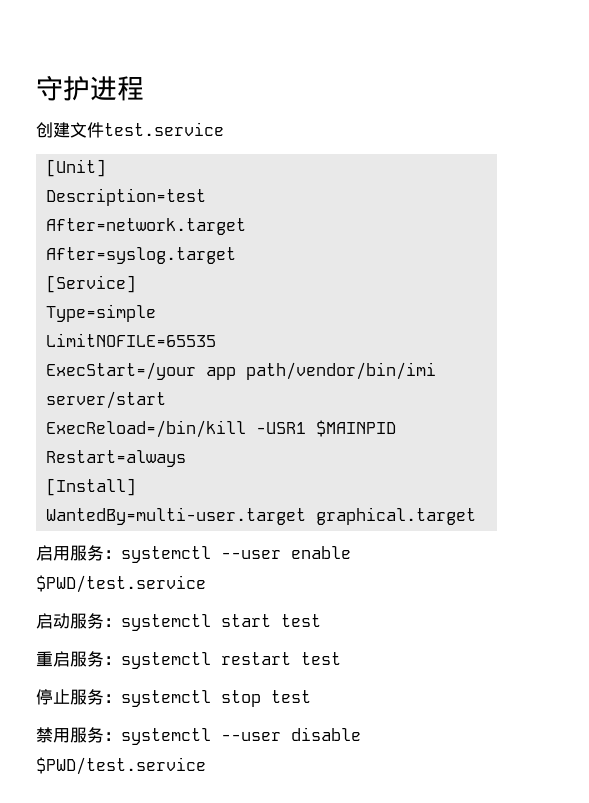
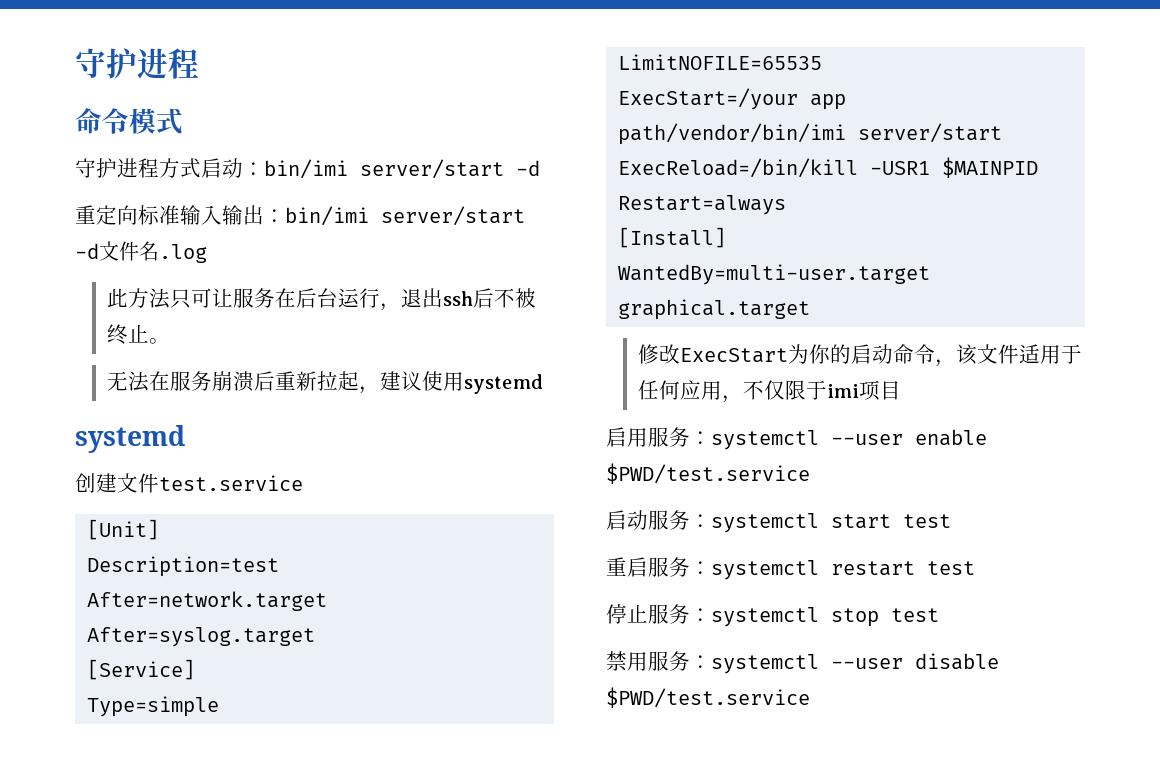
[36,75,144,101] 守护进程 -> [75,48,199,79] [75,108,183,135] [75,158,540,179] [75,205,525,226] [75,241,207,263] [106,288,536,311] [106,324,170,345] [106,371,543,394] [75,425,185,453] 守护进程 // 命令模式 // 守护进程方式启动：bin/imi server/start -d // 重定向标准输入输出：bin/imi server/start -d文件名.log // 此方法只可让服务在后台运行，退出ssh后不被终止。 // 无法在服务崩溃后重新拉起，建议使用systemd // systemd
(477, 516) none -> [637,344,1082,367] [637,380,901,403] // 修改ExecStart为你的启动命令，该文件适用于任何应用，不仅限于imi项目

